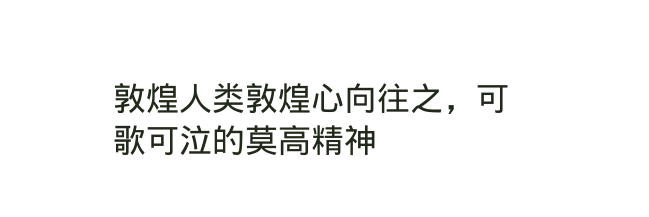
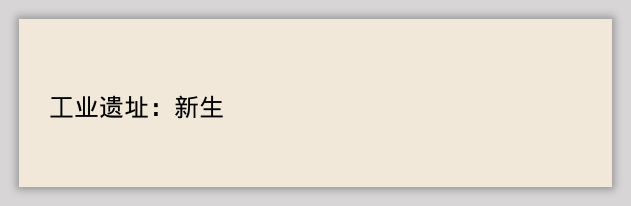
[113,82,509,114] [113,125,377,156] 敦煌人类敦煌心向往之，可歌可泣的莫高精神 -> [49,95,224,119] 工业遗址：新生

